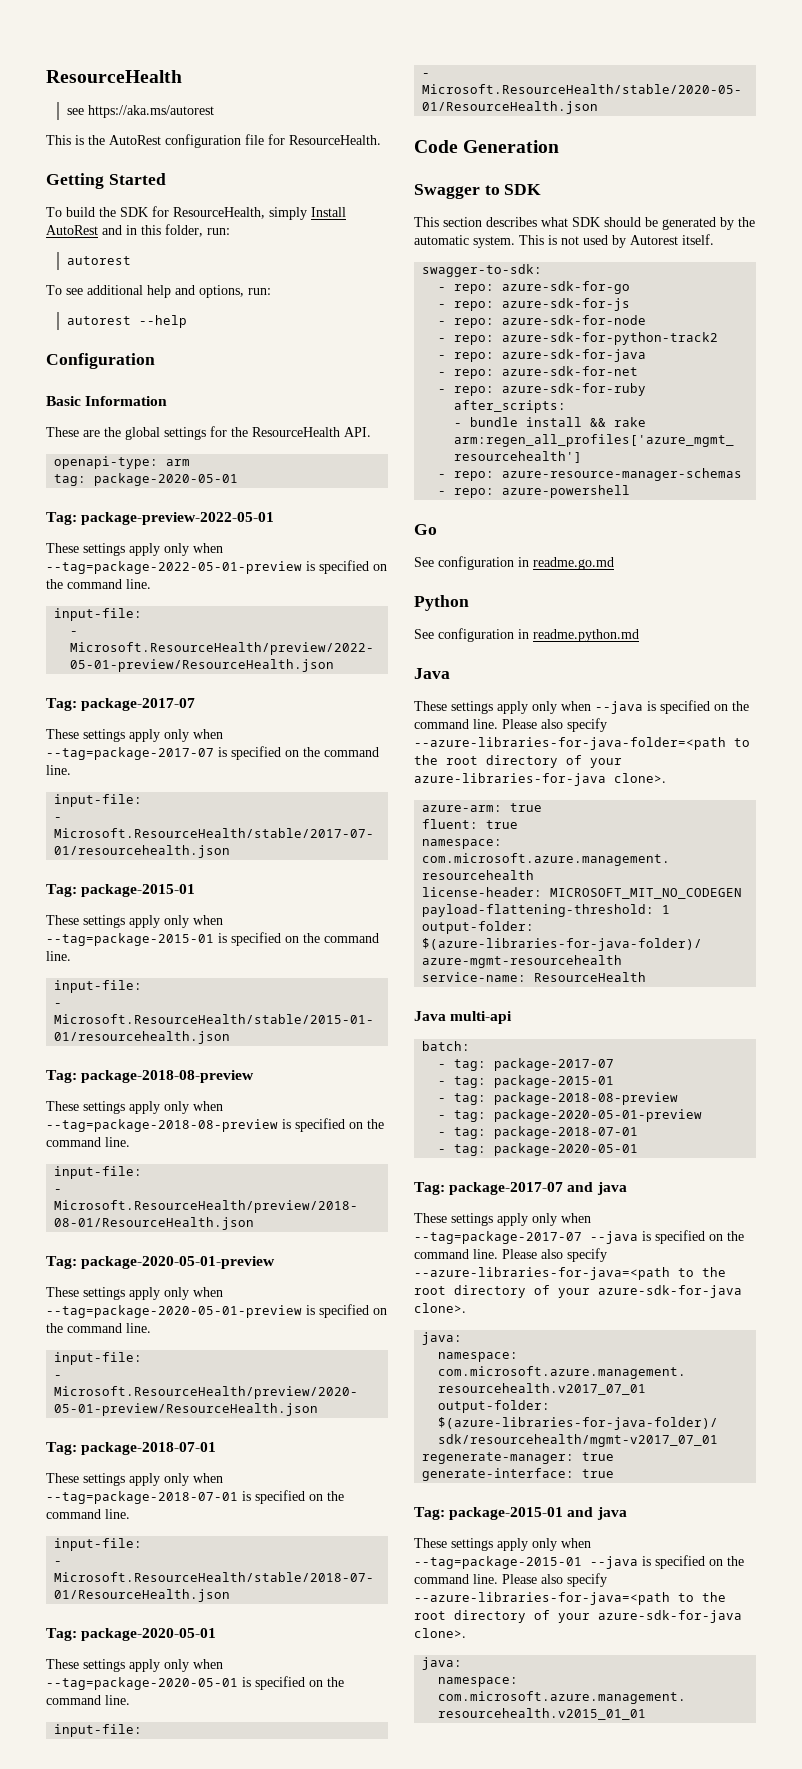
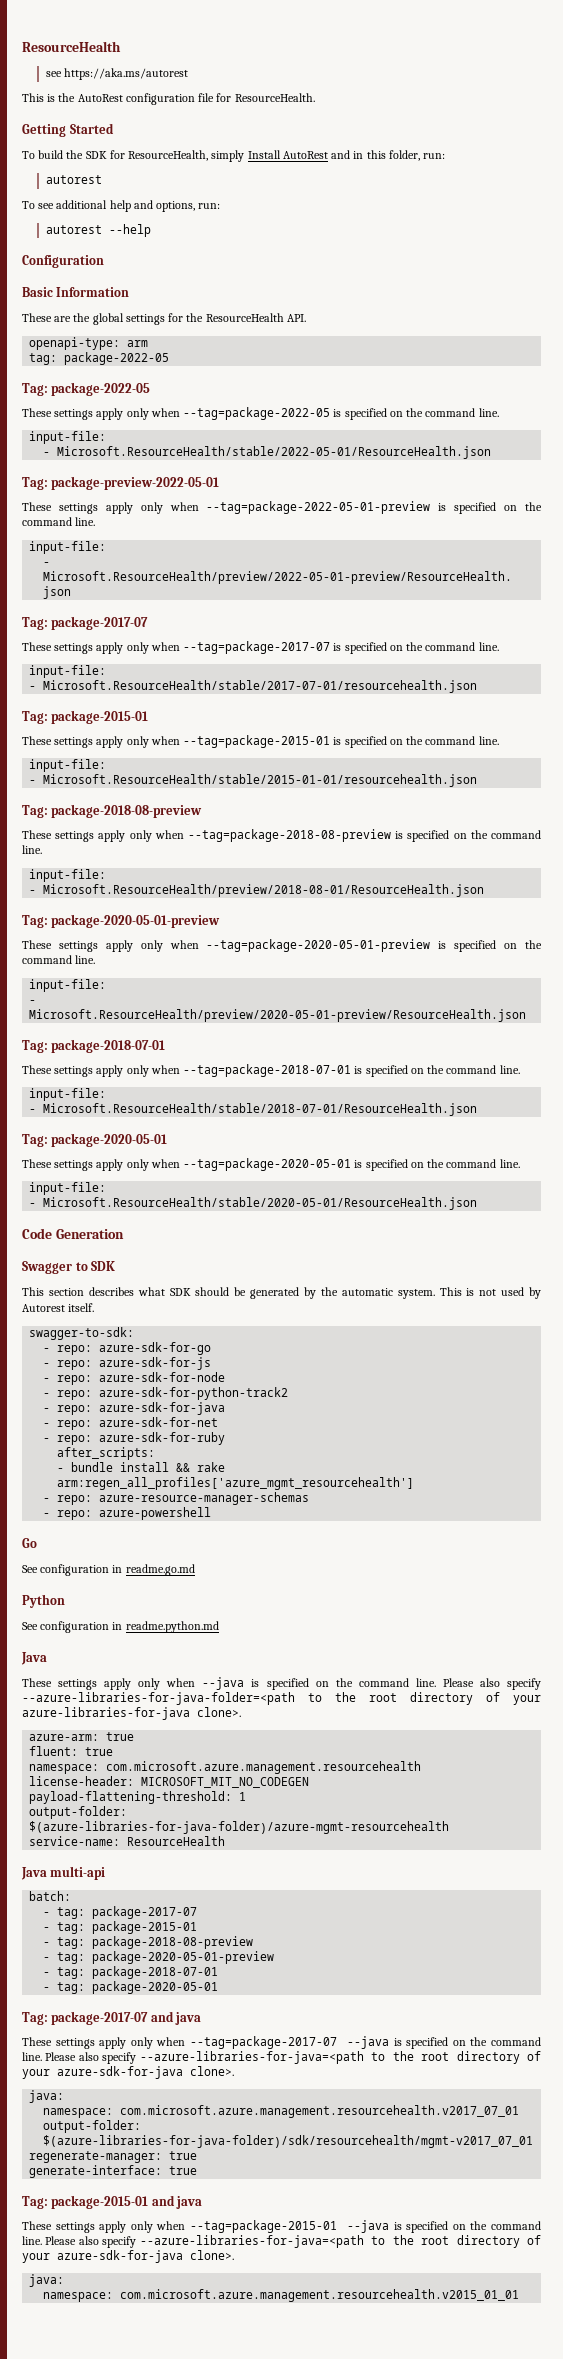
[94,473,239,486] package-2020-05-01 -> [64,352,170,365] [22,382,151,396] [22,407,499,420] [29,431,107,444] [43,446,492,459] package-2022-05 // Tag: package-2022-05 // These settings apply only when --tag=package-2022-05 is specified on the command line. // input-file: // - Microsoft.ResourceHealth/stable/2022-05-01/ResourceHealth.json

